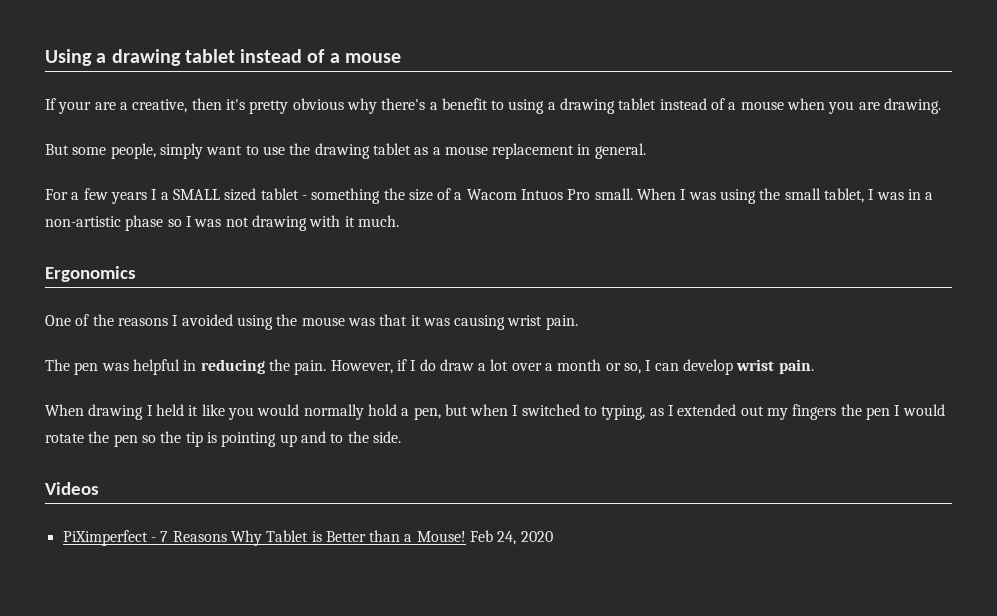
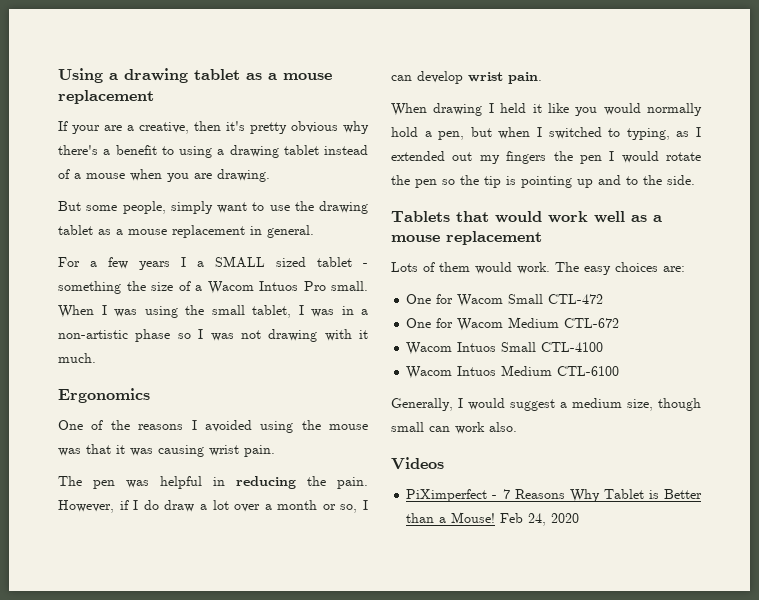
[240,49,401,63] instead of a mouse -> [246,73,332,80] [58,90,154,104] as a mouse replacement
(401, 437) none -> [391,211,662,223] [391,231,542,245] [391,262,685,275] [406,294,604,307] [406,317,620,331] [406,342,604,355] [406,365,620,379] [391,398,701,411] [391,422,517,434] // Tablets that would work well as a mouse replacement // Lots of them would work. The easy choices are: // One for Wacom Small CTL-472 // One for Wacom Medium CTL-672 // Wacom Intuos Small CTL-4100 // Wacom Intuos Medium CTL-6100 // Generally, I would suggest a medium size, though small can work also.

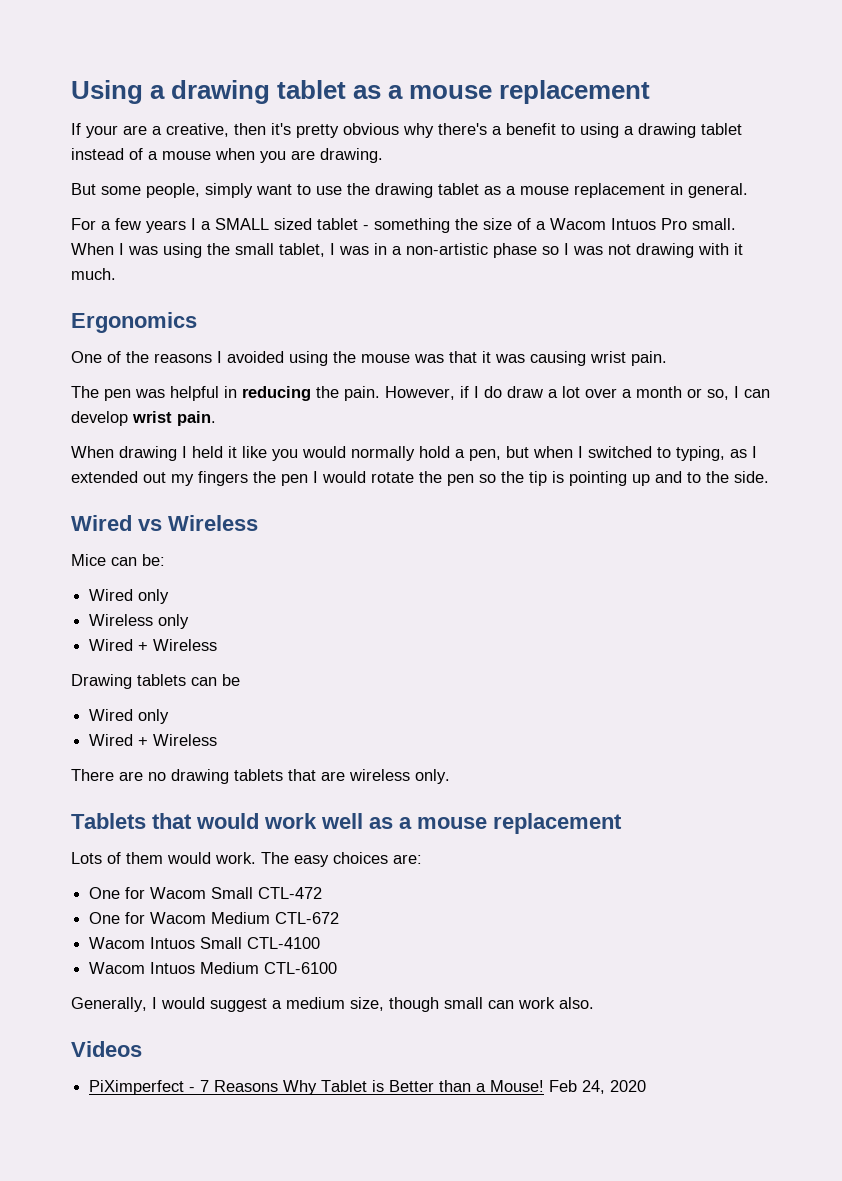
(695, 180) none -> [71,515,258,531] [71,554,165,566] [89,589,170,604] [89,614,190,629] [89,639,218,651] [71,674,240,689] [89,709,170,724] [89,734,218,746] [71,769,450,784] // Wired vs Wireless // Mice can be: // Wired only // Wireless only // Wired + Wireless // Drawing tablets can be // Wired only // Wired + Wireless // There are no drawing tablets that are wireless only.

